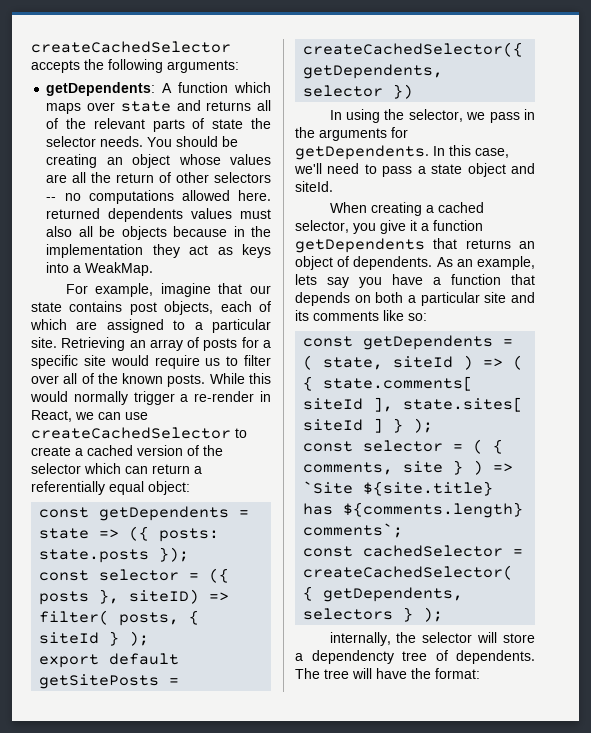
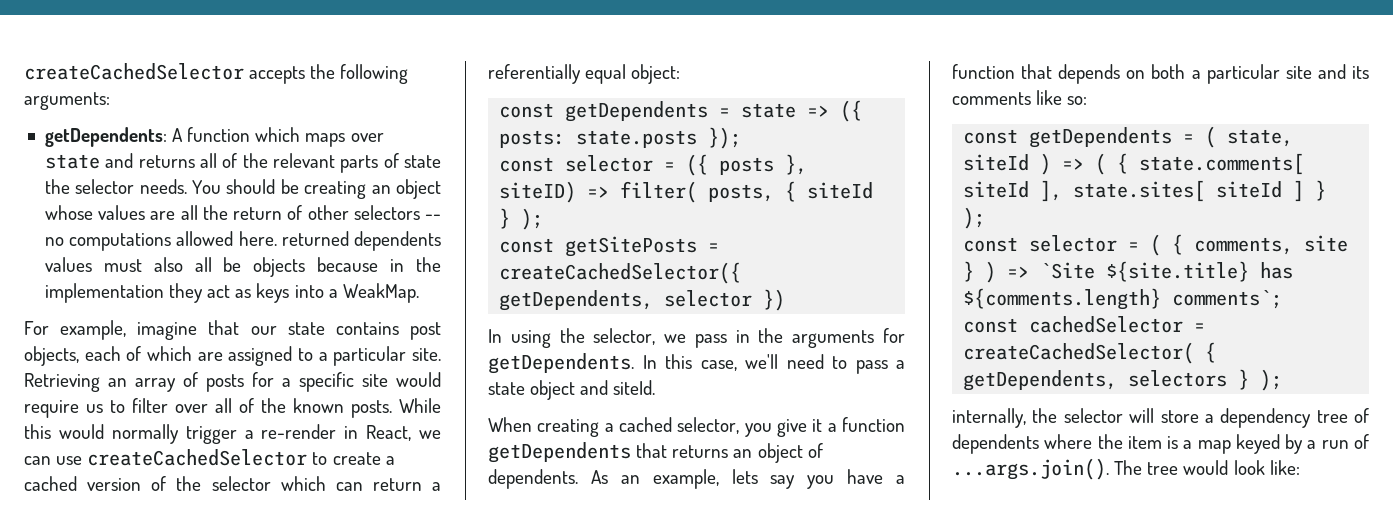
[39,653,180,668] export default -> [499,238,555,253] const
[311,650,394,664] dependencty -> [1220,408,1312,428] dependency
[456,650,535,664] [295,668,480,679] dependents. The tree will have the format: -> [952,434,1369,454] [952,458,1300,480] dependents where the item is a map keyed by a run of ...args.join(). The tree would look like:

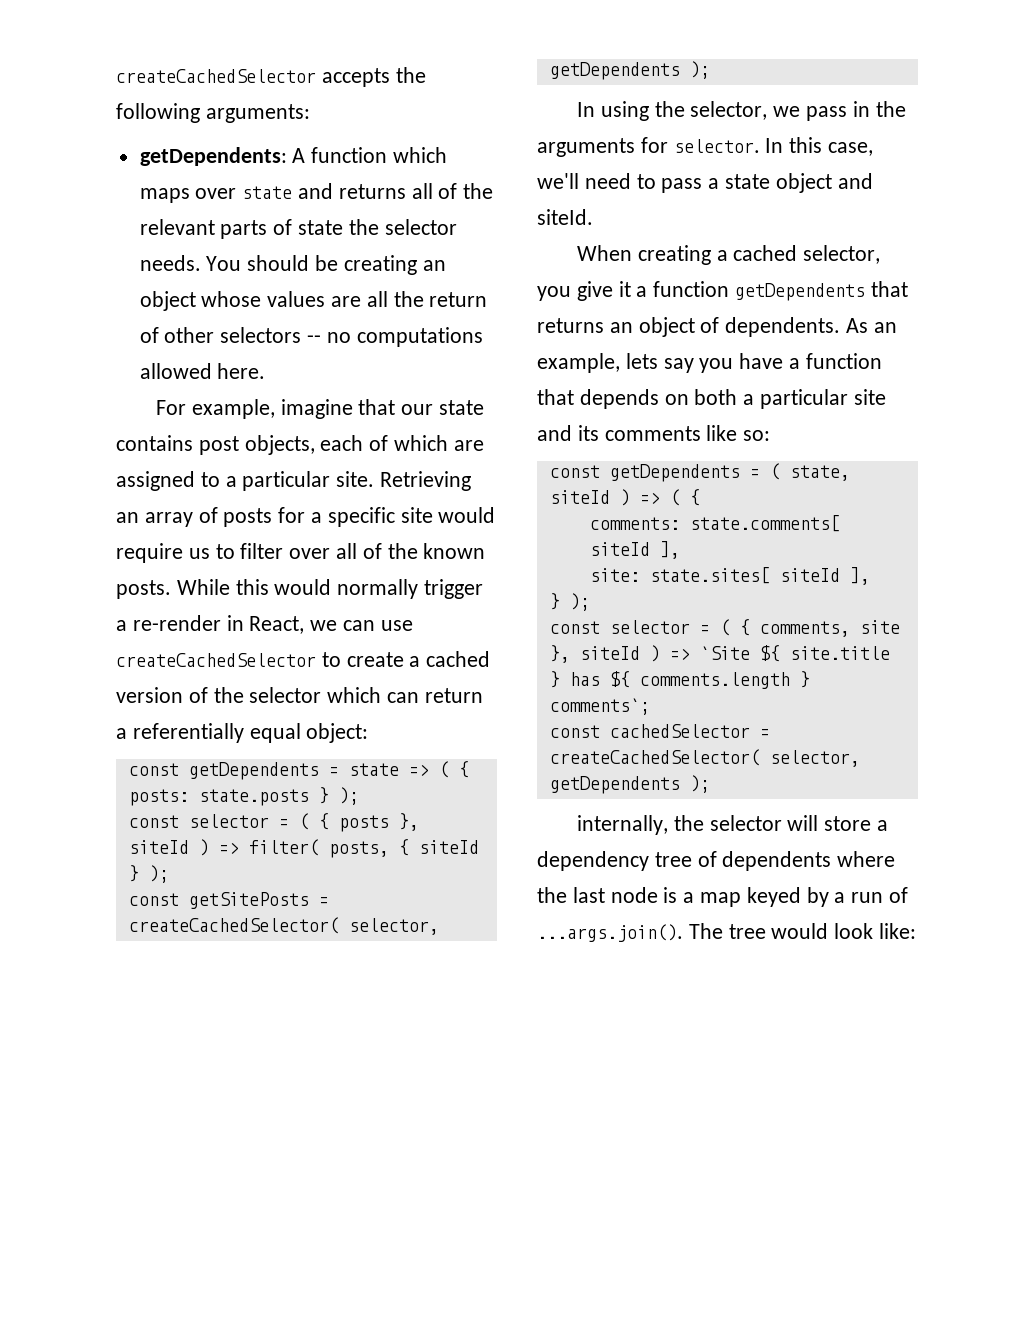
[281,231,442,251] [44,257,441,277] [44,283,419,303] returned dependents values must also all be objects because in the implementation they act as keys into a WeakMap. -> (266, 371) none
[840,100,863,122] [499,127,742,149] [499,154,808,176] [499,181,577,203] ({ posts: state.posts }); // const selector = ({ posts }, siteID) -> [438,761,469,778] [128,787,359,806] [128,813,419,832] [128,839,209,856] ( { posts: state.posts } ); // const selector = ( { posts }, siteId )
[499,262,742,284] [499,289,786,311] createCachedSelector({ getDependents, selector }) -> [128,917,439,935] [549,61,710,80] createCachedSelector( selector, getDependents );
[488,353,634,374] getDependents. -> [673,139,760,153] selector.
(1129, 163) none -> [589,517,680,530] // comments:
(1063, 191) none -> [589,568,640,582] // site:
[1293,180,1305,202] ] -> [849,567,870,585] ], //
[963,261,975,282] } -> [549,645,640,663] }, siteId
[1106,261,1294,282] [963,288,1162,310] ${site.title} has ${comments.length} -> [759,645,890,662] [549,671,810,689] ${ site.title } has ${ comments.length }
[1205,342,1217,363] [963,369,1250,391] { getDependents, selectors } -> [769,750,860,767] [549,776,680,794] selector, getDependents
[1127,436,1162,449] item -> [572,887,658,903] last node

